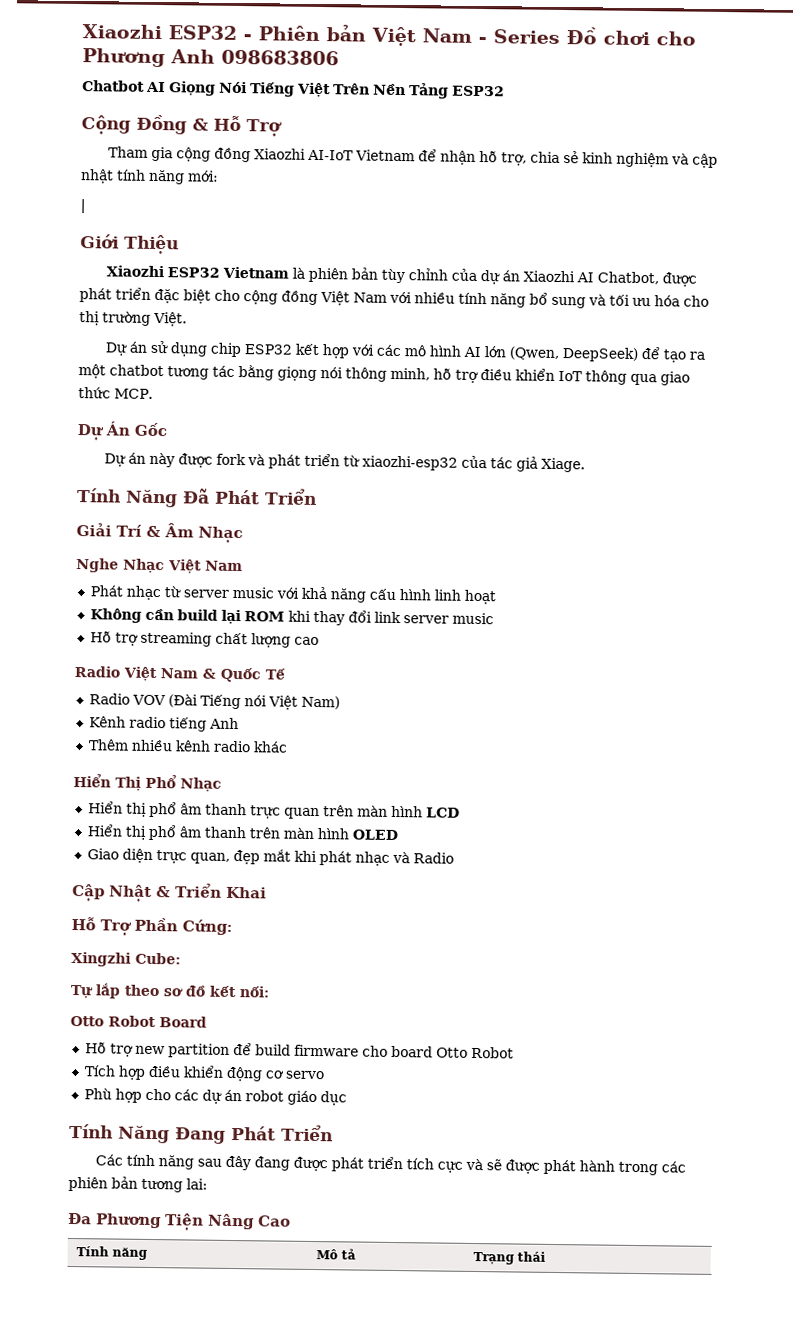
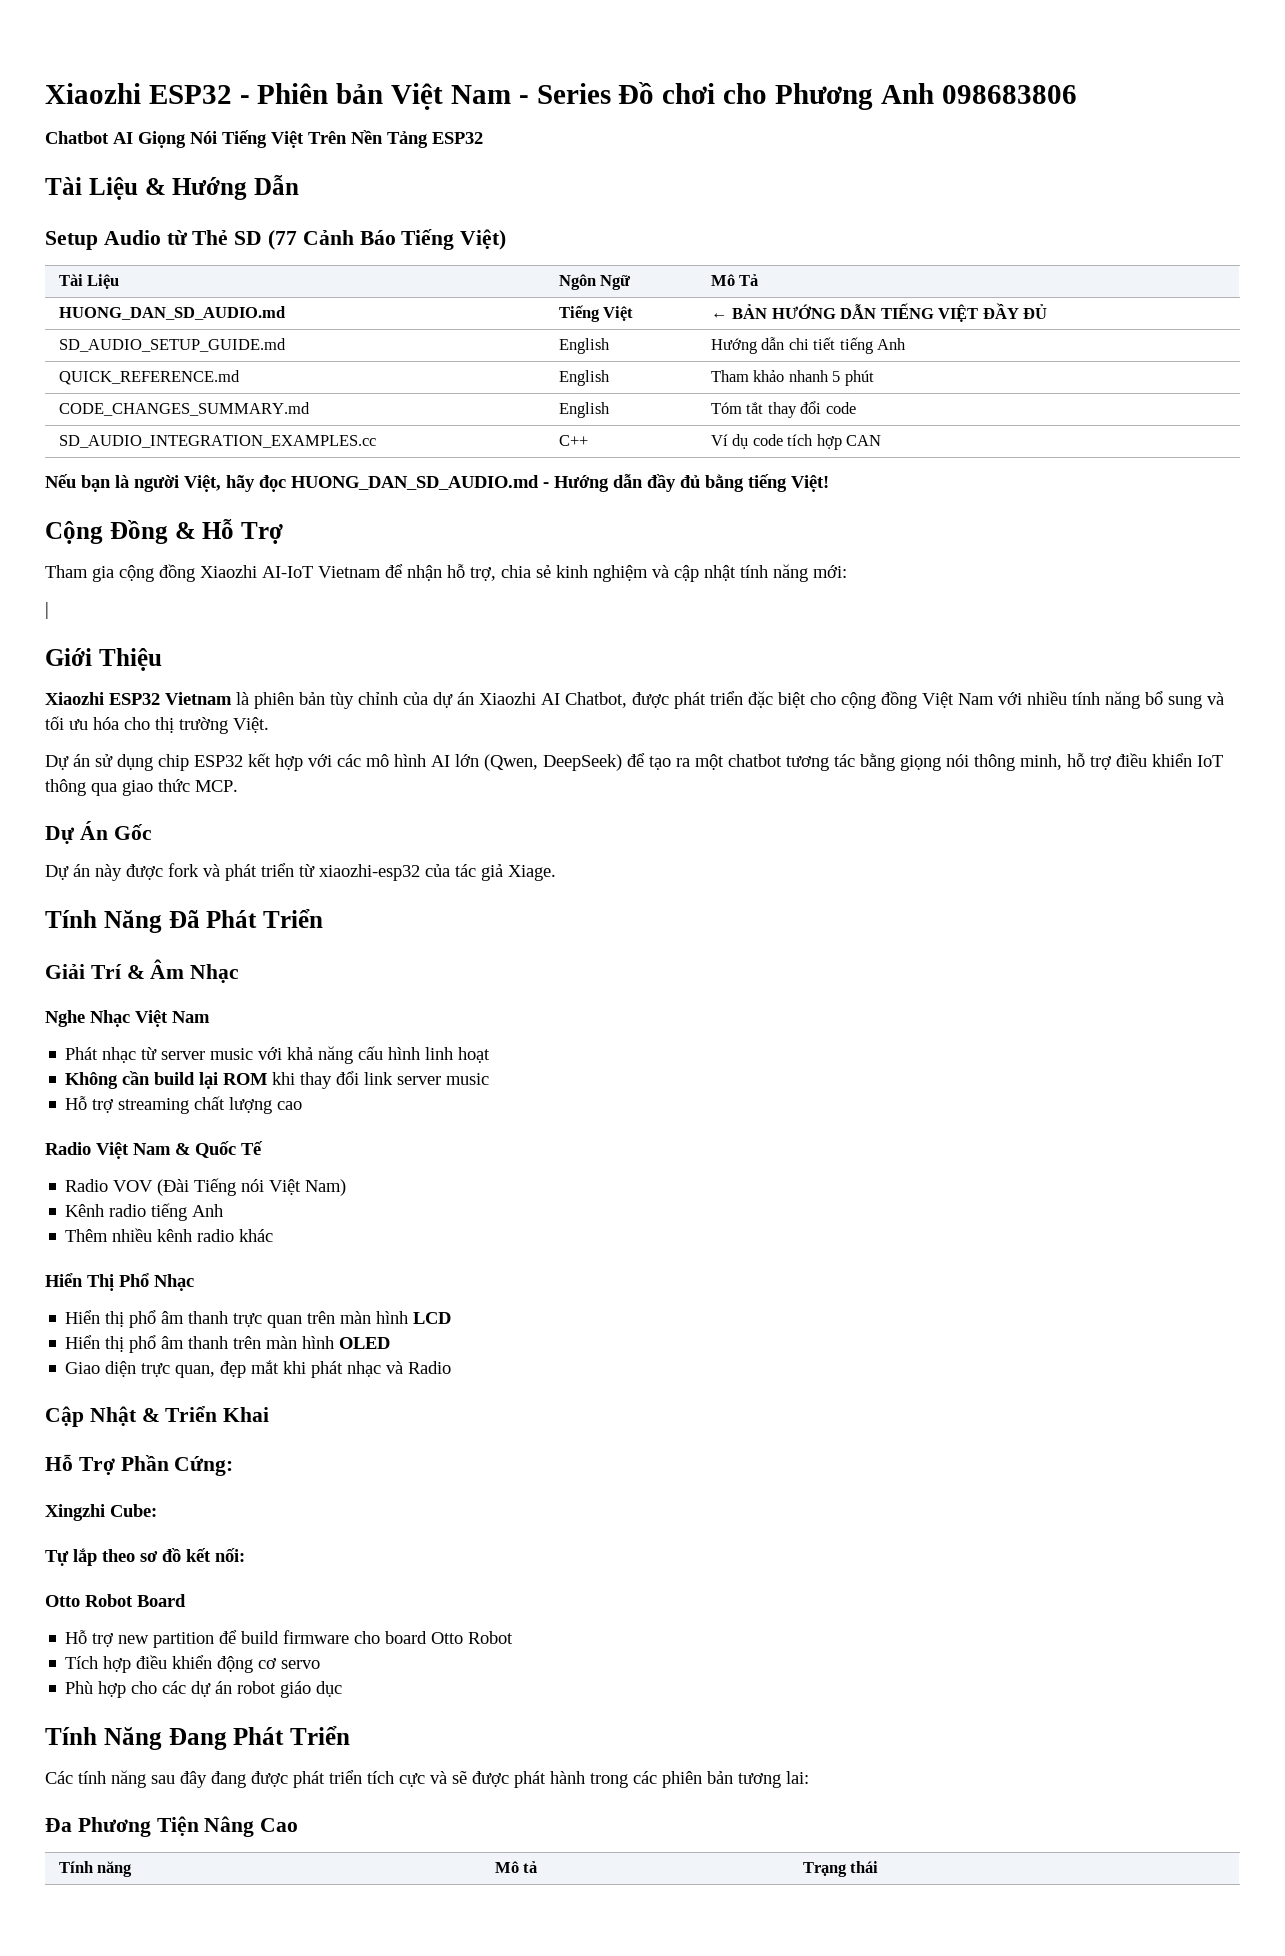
(505, 91) none -> [45,175,299,200] [45,229,507,250] [58,274,120,289] [558,274,632,290] [710,274,759,286] [58,306,285,320] [558,305,634,322] [710,303,1048,322] [58,338,286,352] [558,338,610,354] [710,337,907,354] [58,370,240,385] [558,370,610,386] [710,370,874,386] [58,402,310,416] [558,402,610,418] [710,401,856,418] [58,435,376,448] [558,435,588,446] [710,434,882,450] [45,473,829,492] // Tài Liệu & Hướng Dẫn // Setup Audio từ Thẻ SD (77 Cảnh Báo Tiếng Việt) // Tài Liệu | Ngôn Ngữ | Mô Tả // HUONG_DAN_SD_AUDIO.md | Tiếng Việt | ← BẢN HƯỚNG DẪN TIẾNG VIỆT ĐẦY ĐỦ // SD_AUDIO_SETUP_GUIDE.md | English | Hướng dẫn chi tiết tiếng Anh // QUICK_REFERENCE.md | English | Tham khảo nhanh 5 phút // CODE_CHANGES_SUMMARY.md | English | Tóm tắt thay đổi code // SD_AUDIO_INTEGRATION_EXAMPLES.cc | C++ | Ví dụ code tích hợp CAN // Nếu bạn là người Việt, hãy đọc HUONG_DAN_SD_AUDIO.md - Hướng dẫn đầy đủ bằng tiếng Việt!

